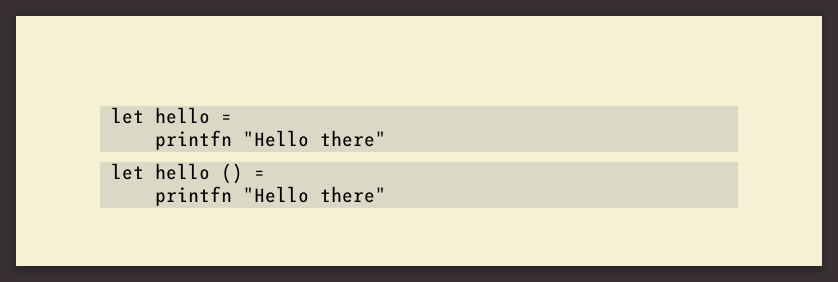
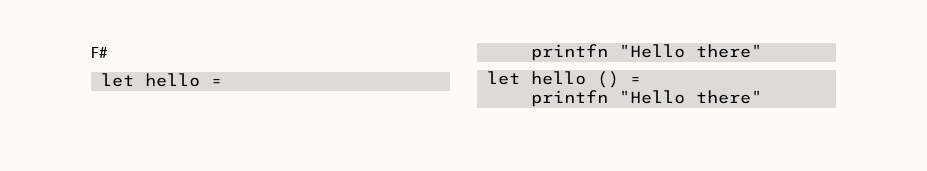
(110, 115) none -> [91,47,108,58] F# //

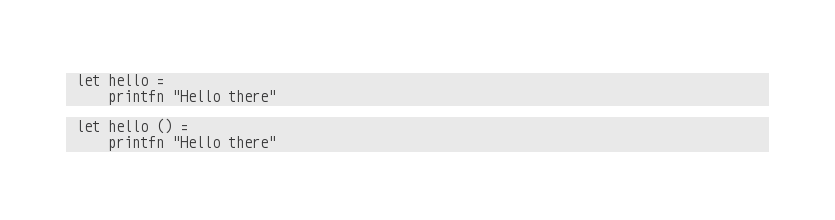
[91,47,108,58] F# // -> (75, 80) none

